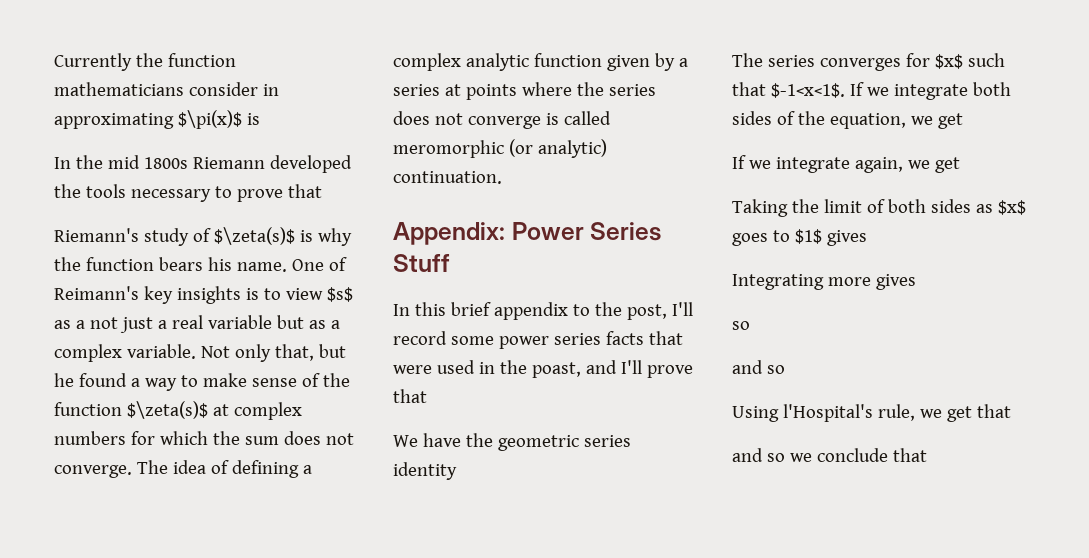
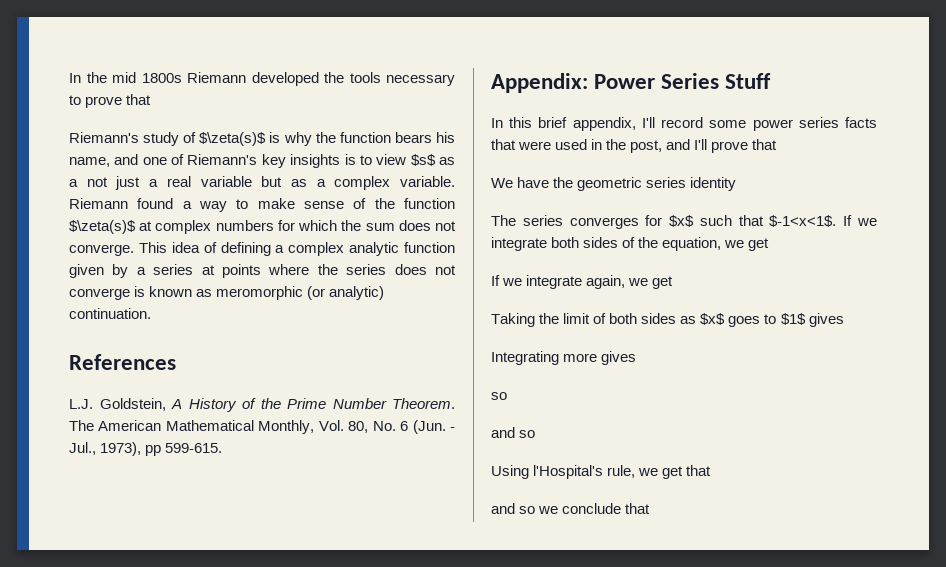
[54,53,236,71] [54,82,279,96] [54,110,260,129] Currently the function mathematicians consider in approximating $\pi(x)$ is // -> (69, 78) none
[236,257,347,272] [54,286,139,300] name. One of Reimann's -> [69,154,258,167] name, and one of Riemann's
[200,344,346,362] [54,373,74,387] Not only that, but he -> [69,198,128,209] Riemann
[136,460,168,474] The -> [138,242,167,253] This
[563,111,611,125] called -> [149,286,213,297] known as
(502, 177) none -> [69,354,176,370] [69,398,455,412] [69,420,456,434] [69,442,223,456] // References // L.J. Goldstein, A History of the Prime Number Theorem. The American Mathematical Monthly, Vol. 80, No. 6 (Jun. - Jul., 1973), pp 599-615.
[493,302,667,320] appendix to the post, -> [572,117,636,131] appendix,
[531,362,581,378] poast, -> [630,140,663,153] post,

